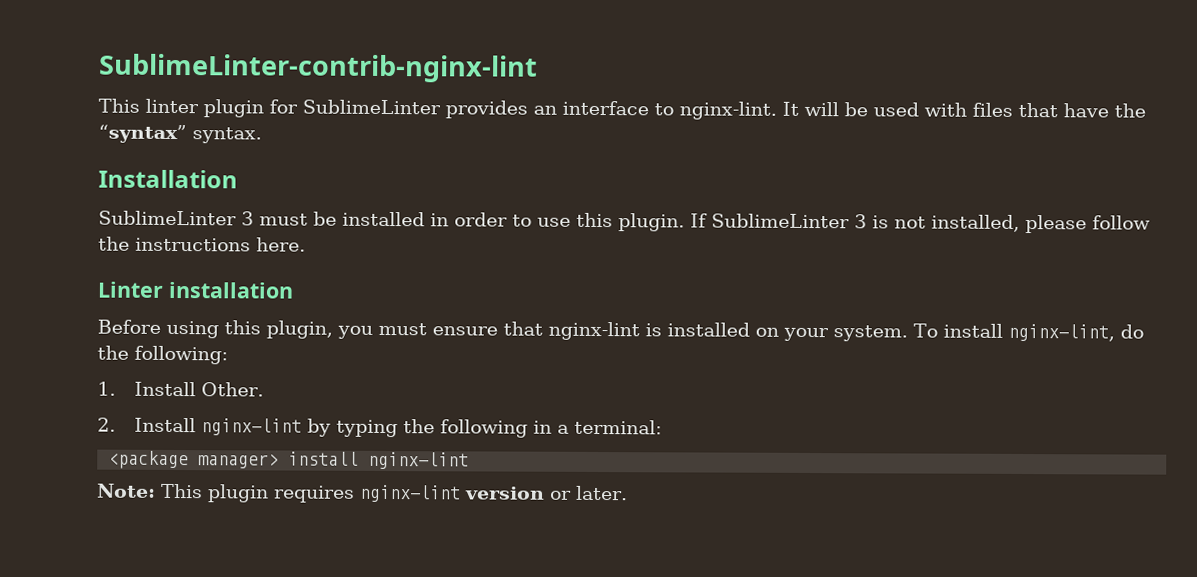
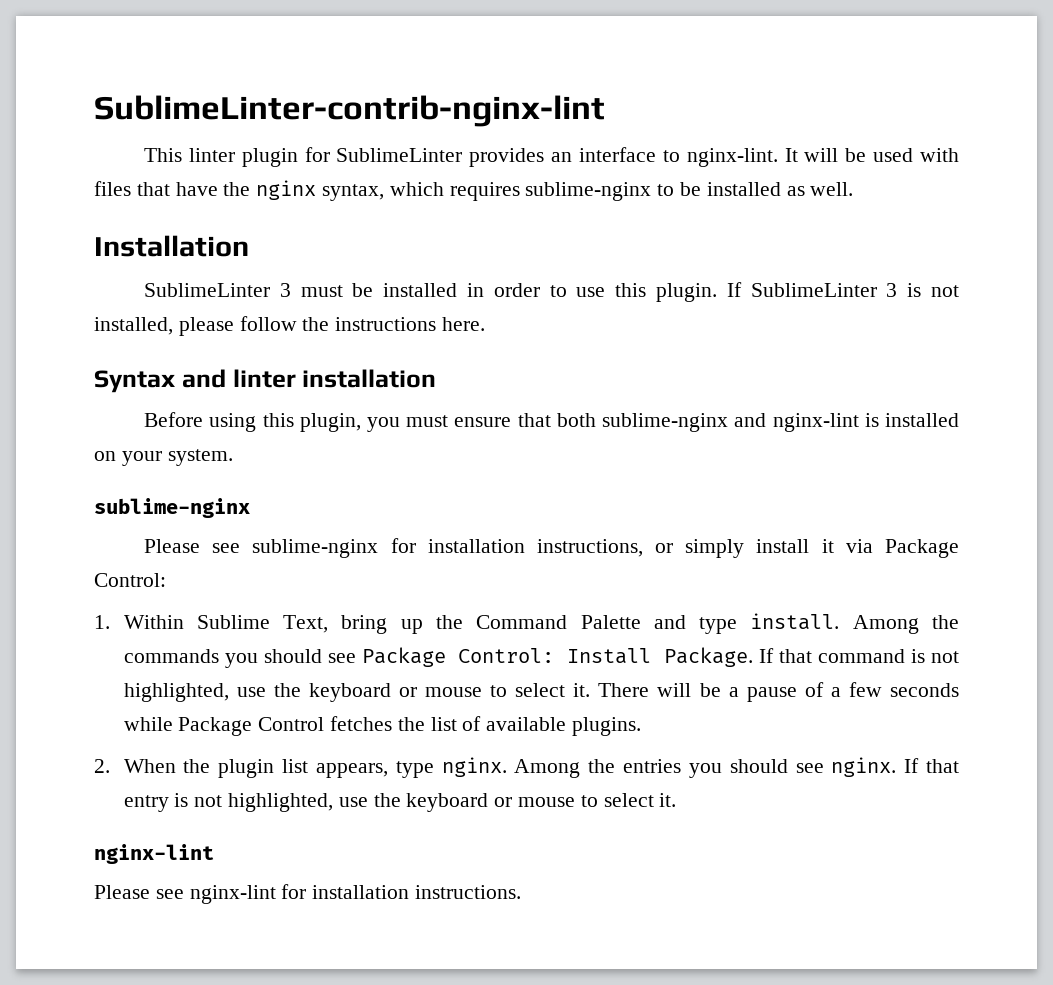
[98,124,262,144] “syntax” syntax. -> [256,180,854,201] nginx syntax, which requires sublime-nginx to be installed as well.
[97,281,164,298] Linter -> [94,369,296,393] Syntax and linter
(543, 328) none -> [556,413,767,432] both sublime-nginx and
[913,323,1144,342] [97,345,228,365] [97,381,264,397] [97,417,662,438] [108,450,470,470] [97,483,628,503] To install nginx-lint, do the following: // 1. Install Other. // 2. Install nginx-lint by typing the following in a terminal: // <package manager> install nginx-lint // Note: This plugin requires nginx-lint version or later. -> [94,498,250,518] [144,538,959,558] [94,573,166,587] [94,613,959,634] [123,647,959,668] [123,682,959,702] [123,716,642,736] [94,757,960,778] [123,793,677,812] [94,844,214,864] [94,884,522,904] // sublime-nginx // Please see sublime-nginx for installation instructions, or simply install it via Package Control: // 1. Within Sublime Text, bring up the Command Palette and type install. Among the commands you should see Package Control: Install Package. If that command is not highlighted, use the keyboard or mouse to select it. There will be a pause of a few seconds while Package Control fetches the list of available plugins. // 2. When the plugin list appears, type nginx. Among the entries you should see nginx. If that entry is not highlighted, use the keyboard or mouse to select it. // nginx-lint // Please see nginx-lint for installation instructions.

